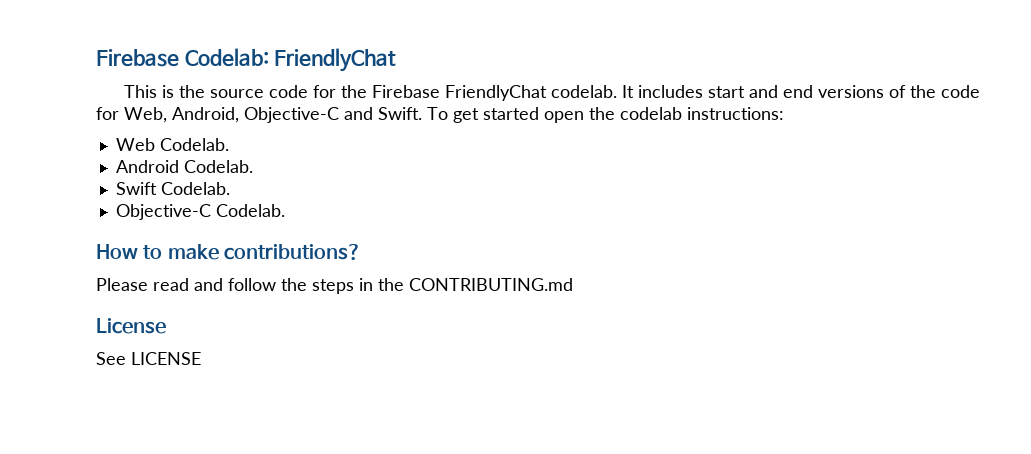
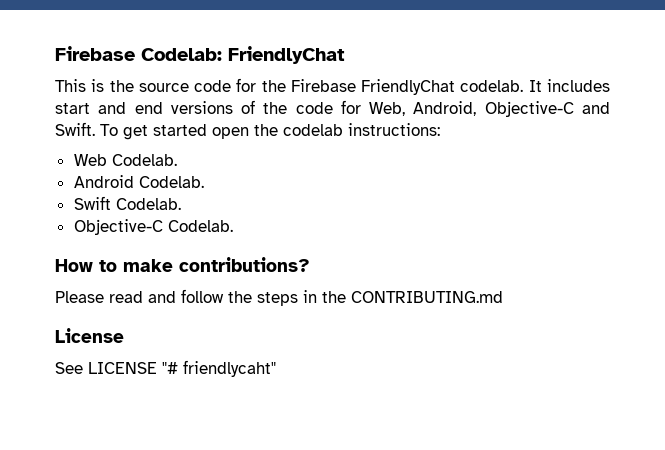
(201, 358) none -> [162,360,276,377] "# friendlycaht"

